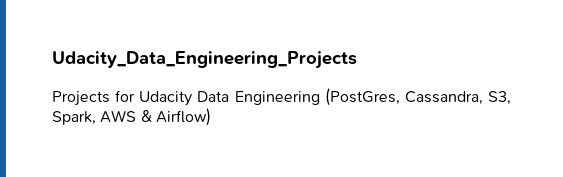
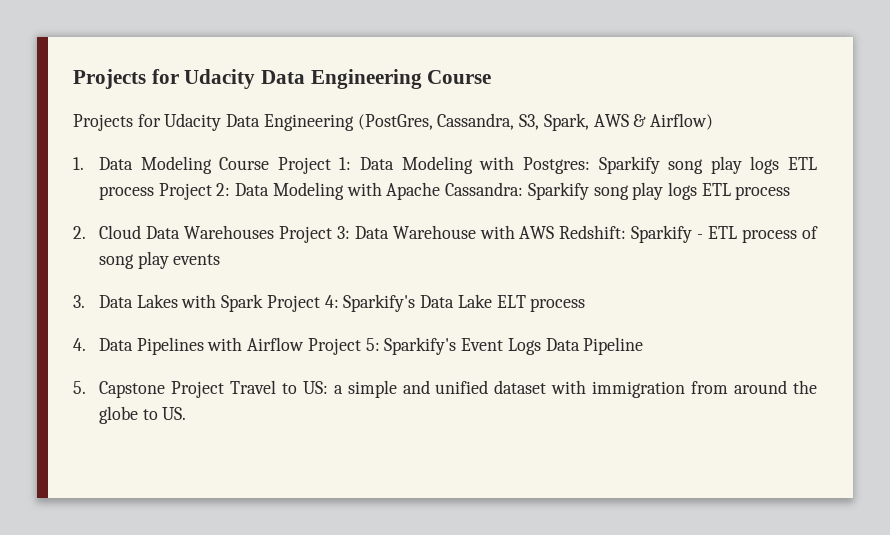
[52,51,357,69] Udacity_Data_Engineering_Projects -> [73,69,492,89] Projects for Udacity Data Engineering Course
(211, 117) none -> [73,156,817,174] [99,182,791,200] [73,225,818,243] [99,251,221,269] [73,294,586,312] [73,337,644,355] [73,380,817,398] [99,406,187,424] // 1. Data Modeling Course Project 1: Data Modeling with Postgres: Sparkify song play logs ETL process Project 2: Data Modeling with Apache Cassandra: Sparkify song play logs ETL process // 2. Cloud Data Warehouses Project 3: Data Warehouse with AWS Redshift: Sparkify - ETL process of song play events // 3. Data Lakes with Spark Project 4: Sparkify's Data Lake ELT process // 4. Data Pipelines with Airflow Project 5: Sparkify's Event Logs Data Pipeline // 5. Capstone Project Travel to US: a simple and unified dataset with immigration from around the globe to US.

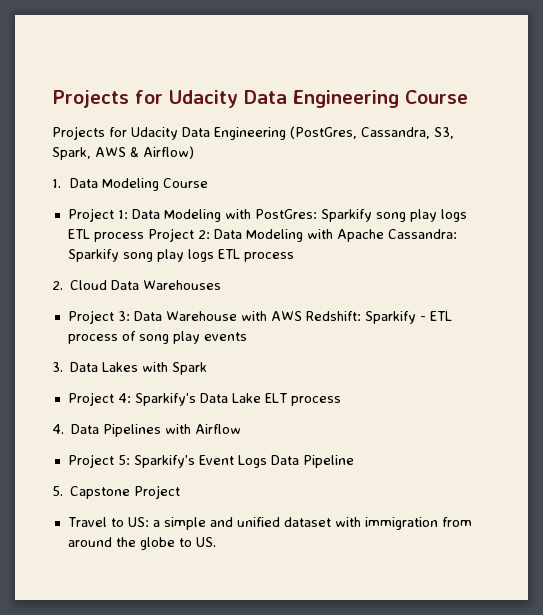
(270, 163) none -> (208, 183) //
[522,157,590,174] Postgres: -> [254,209,317,219] PostGres:
(274, 232) none -> (222, 285) //
(264, 303) none -> (208, 368) //
(305, 344) none -> (242, 429) //
(224, 389) none -> (181, 492) //

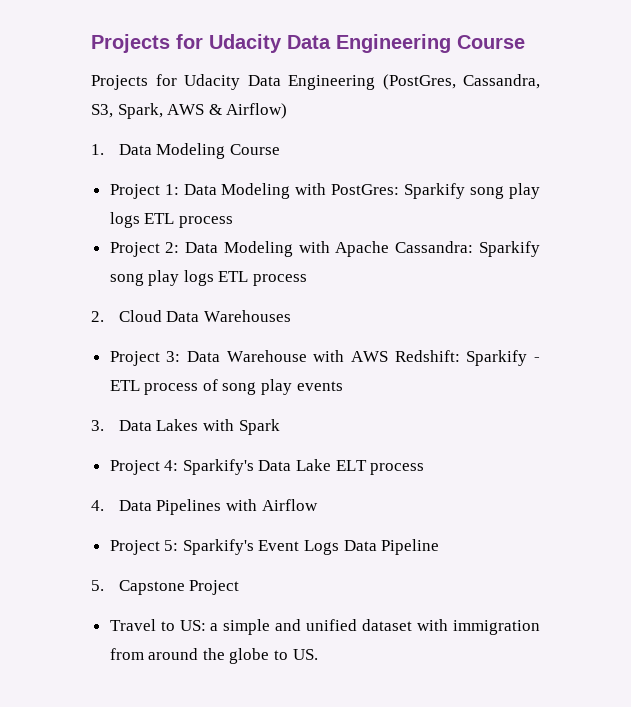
(144, 237) none -> (233, 222) //

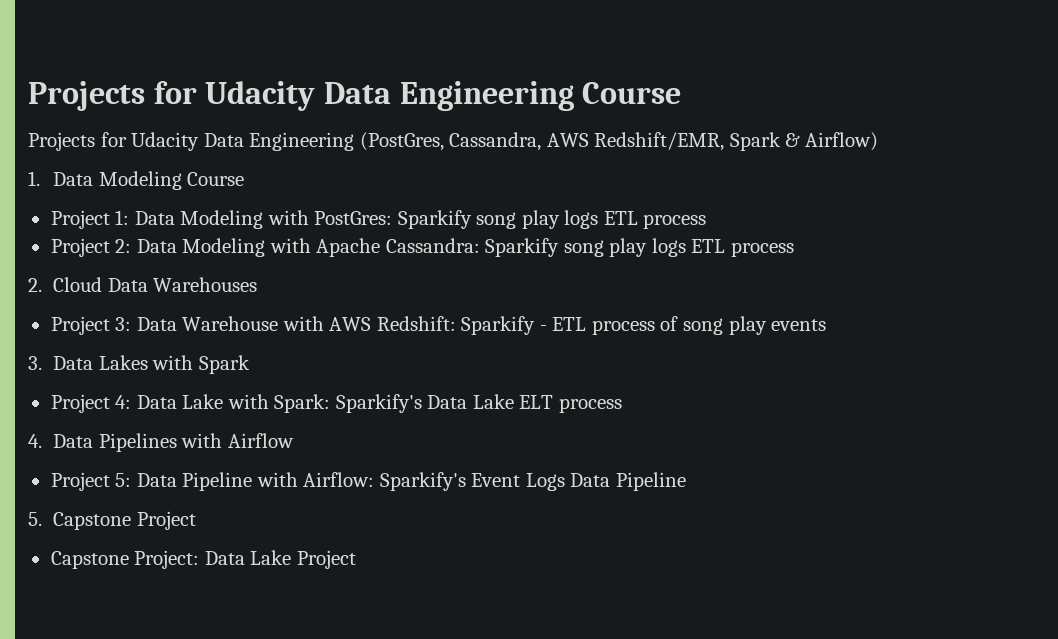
[91,103,205,119] S3, Spark, AWS -> [546,132,781,151] AWS Redshift/EMR, Spark
(179, 465) none -> [136,394,331,413] Data Lake with Spark:
(179, 545) none -> [136,472,375,491] Data Pipeline with Airflow:
[109,619,540,635] [109,648,318,664] Travel to US: a simple and unified dataset with immigration from around the globe to US. -> [50,550,356,569] Capstone Project: Data Lake Project

